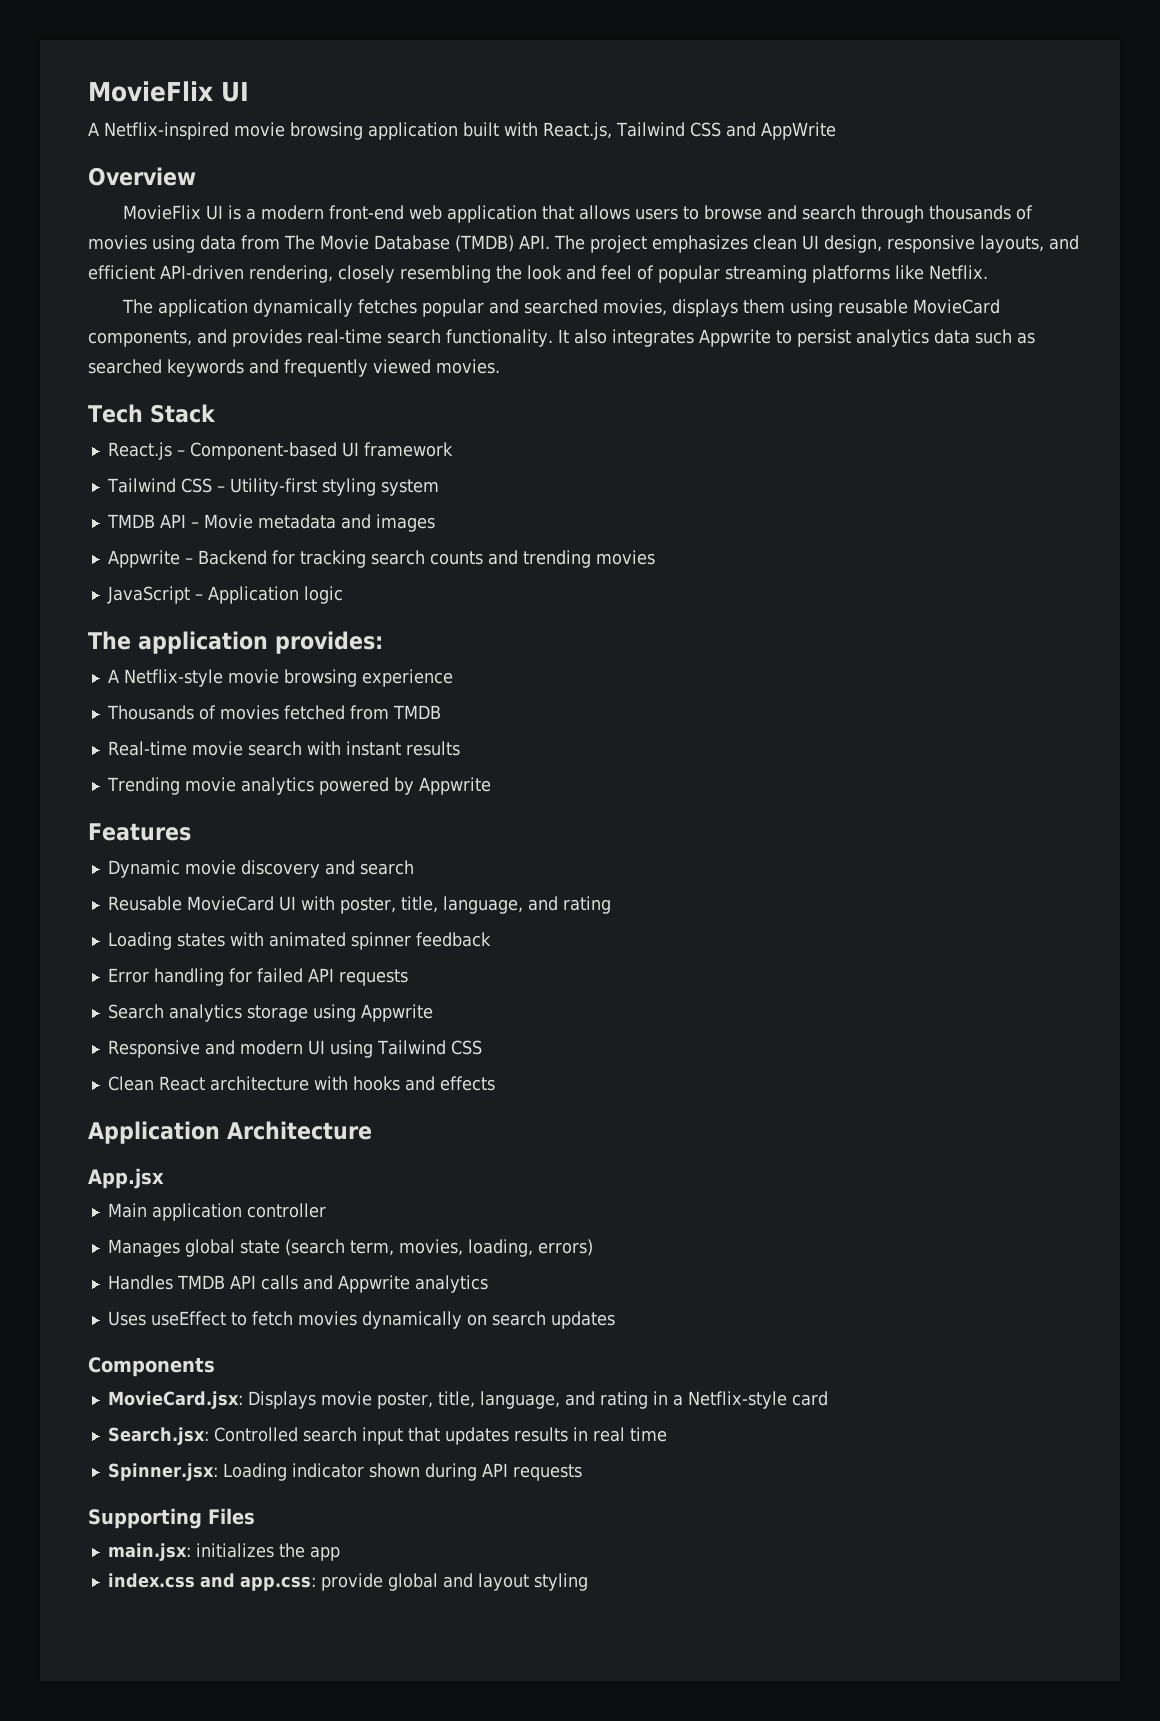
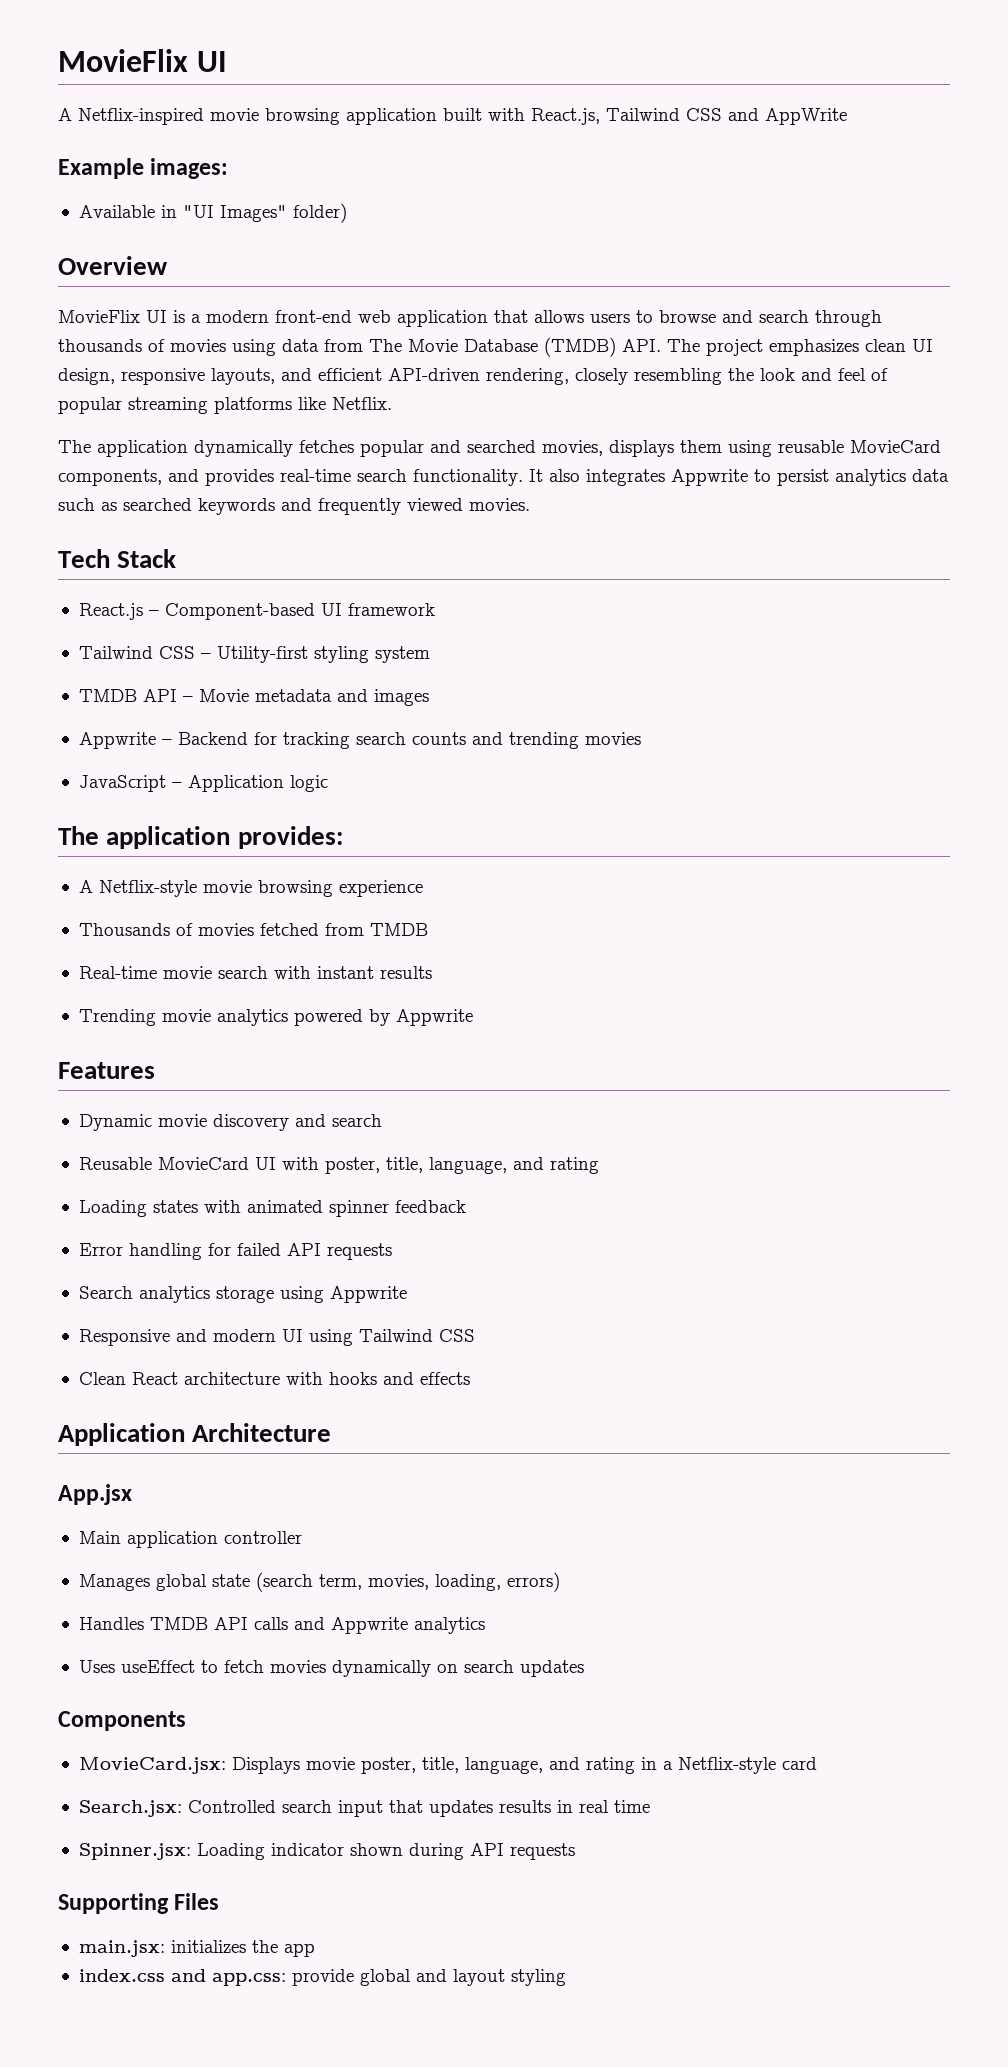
(836, 131) none -> [58,158,229,179] [78,203,347,223] // Example images: // Available in "UI Images" folder)

